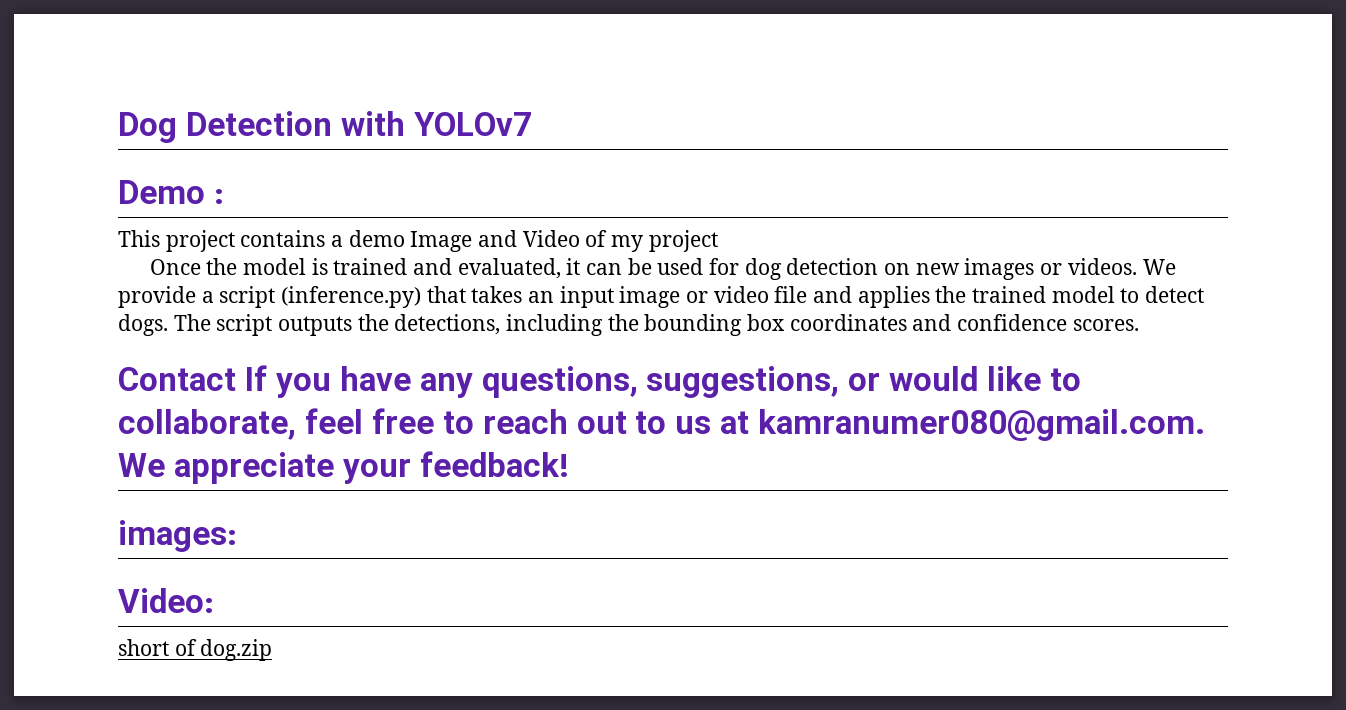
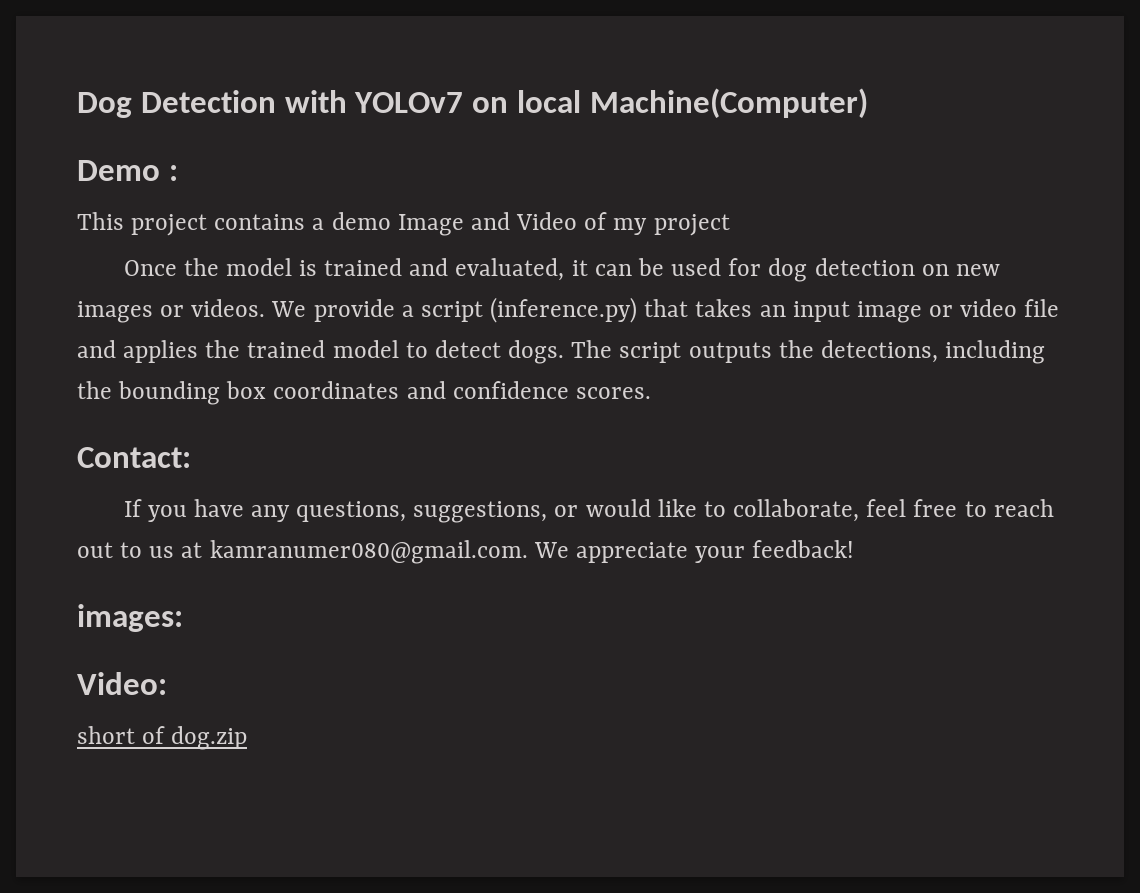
(532, 124) none -> [472,88,868,118] on local Machine(Computer)
[118,367,236,391] Contact -> [77,447,191,468] Contact: //

